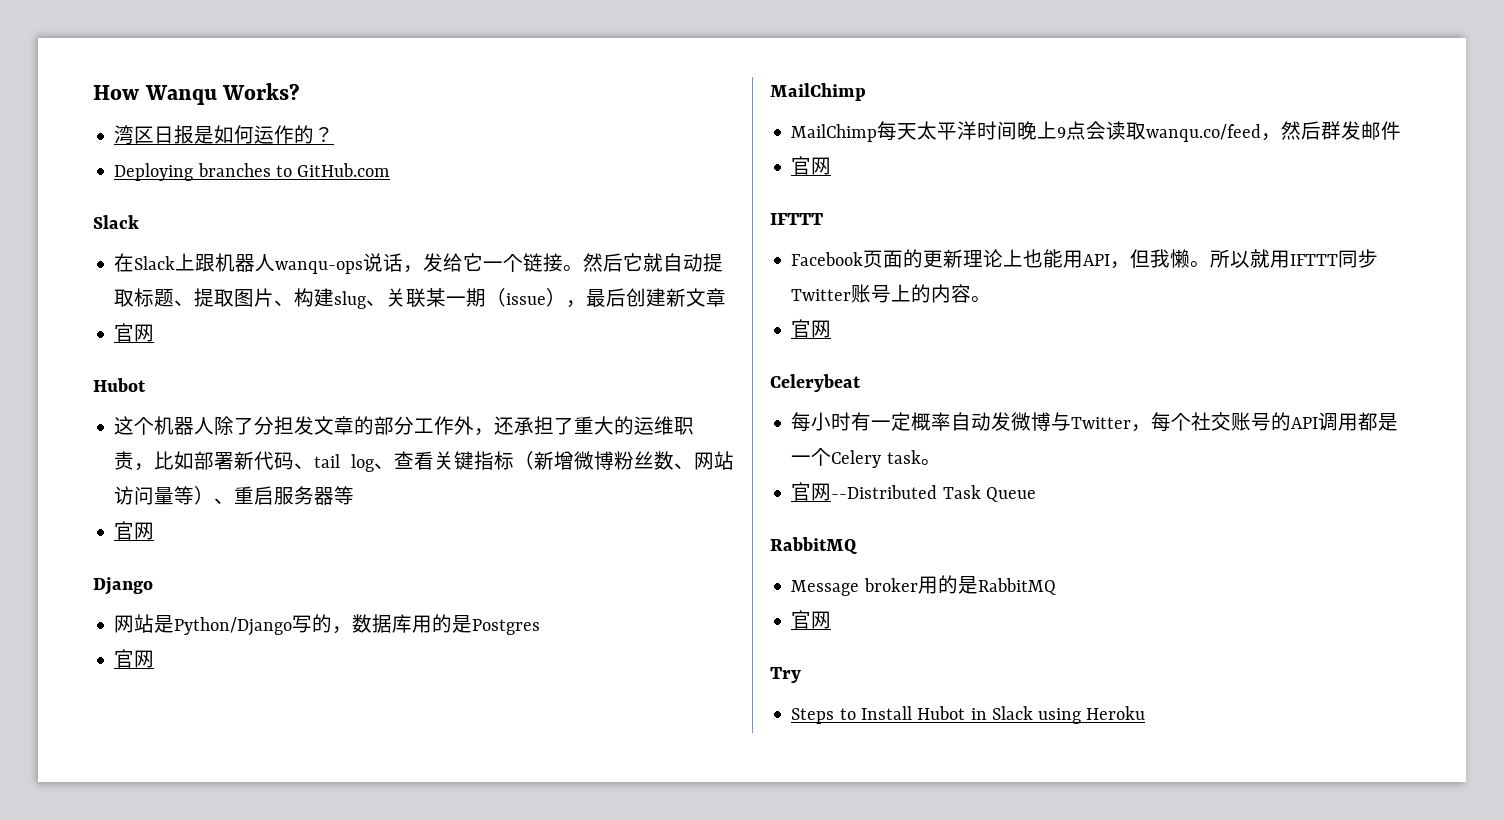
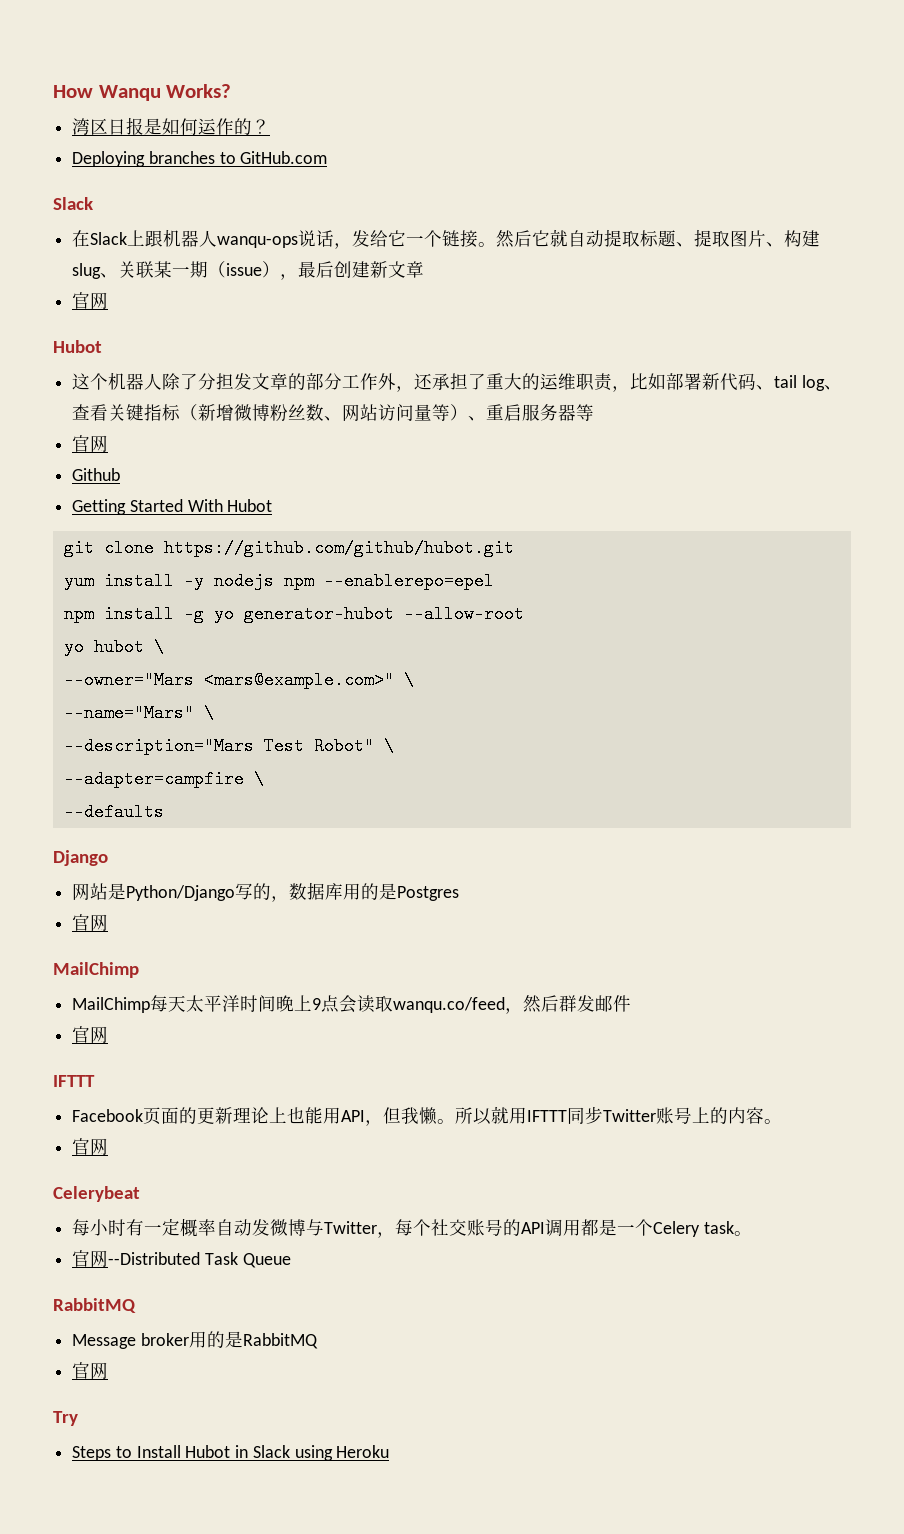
(155, 531) none -> [72,468,121,481] [72,499,273,515] [63,539,514,557] [63,572,494,590] [63,605,524,623] [63,638,164,656] [63,671,414,689] [63,704,214,722] [63,737,394,755] [63,770,264,788] [63,803,164,821] // Github // Getting Started With Hubot // git clone https://github.com/github/hubot.git // yum install -y nodejs npm --enablerepo=epel // npm install -g yo generator-hubot --allow-root // yo hubot \ // --owner="Mars <mars@example.com>" \ // --name="Mars" \ // --description="Mars Test Robot" \ // --adapter=campfire \ // --defaults

